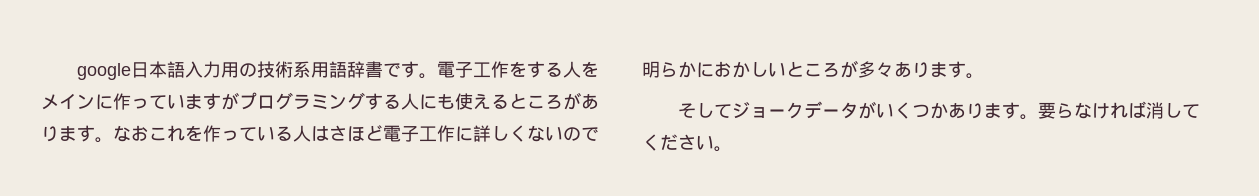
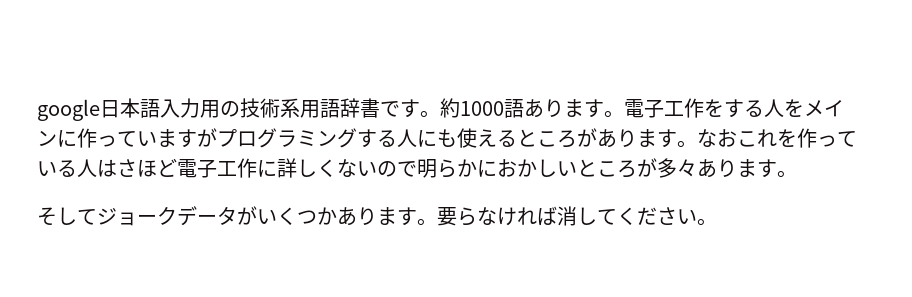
(438, 76) none -> [440,98,624,118] 約1000語あります。

